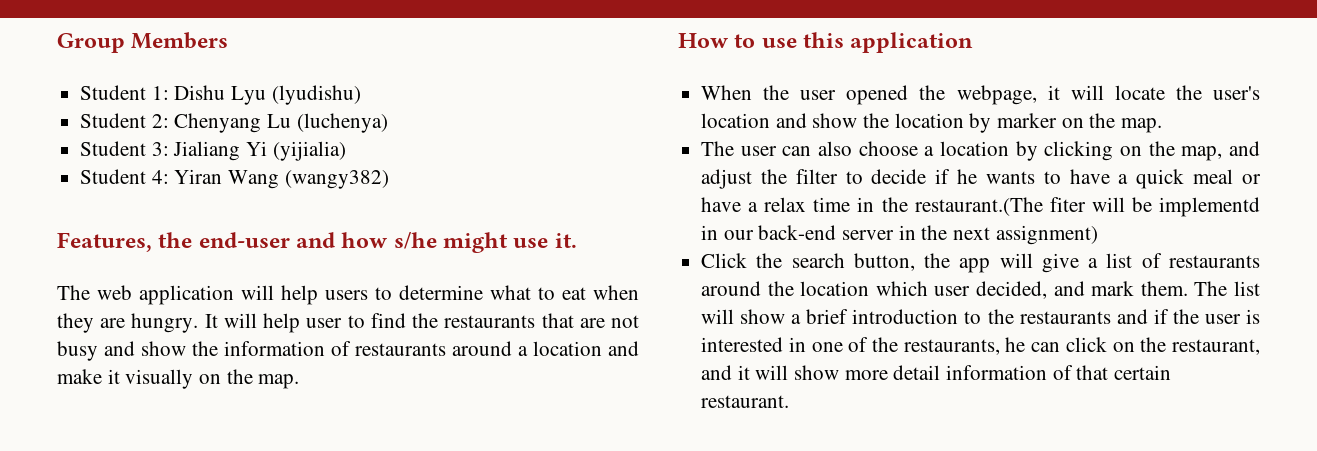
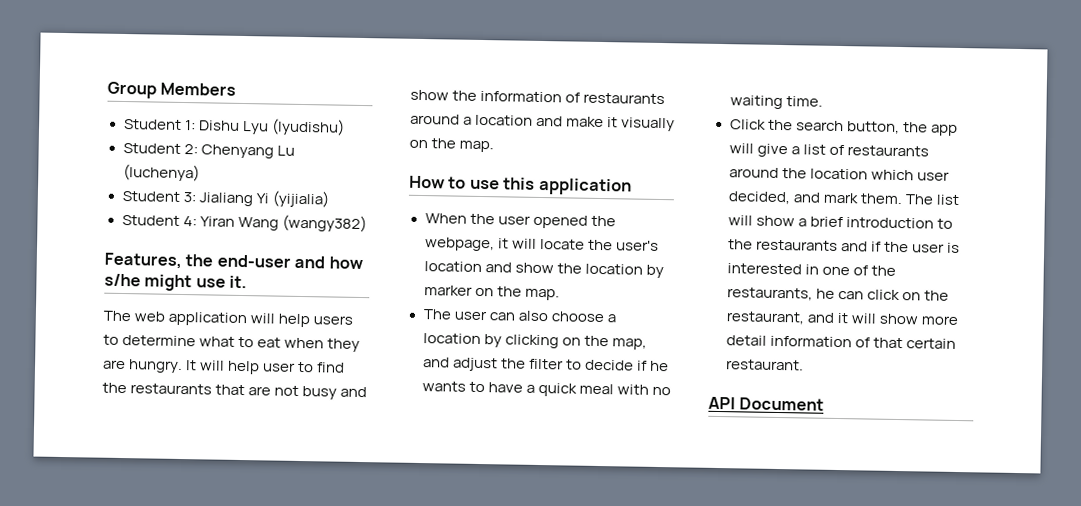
[1242,174,1261,184] [701,197,1260,217] [701,225,1098,245] or have a relax time in the restaurant.(The fiter will be implementd in our back-end server in the next assignment) -> [616,384,671,396] [729,95,823,110] with no waiting time.
(790, 401) none -> [708,396,825,411] // API Document

